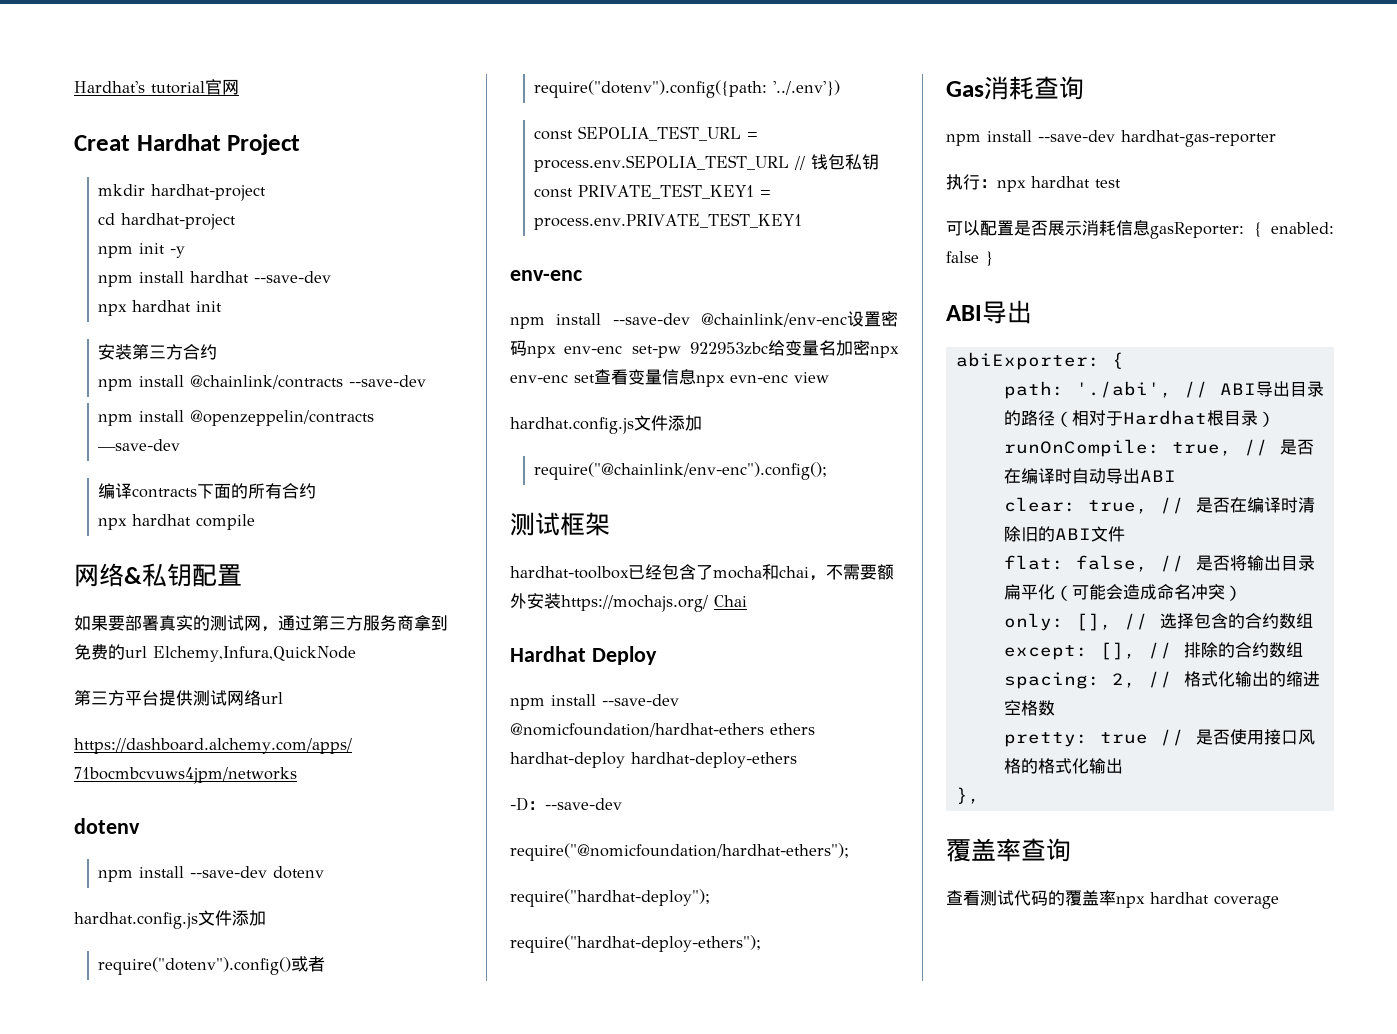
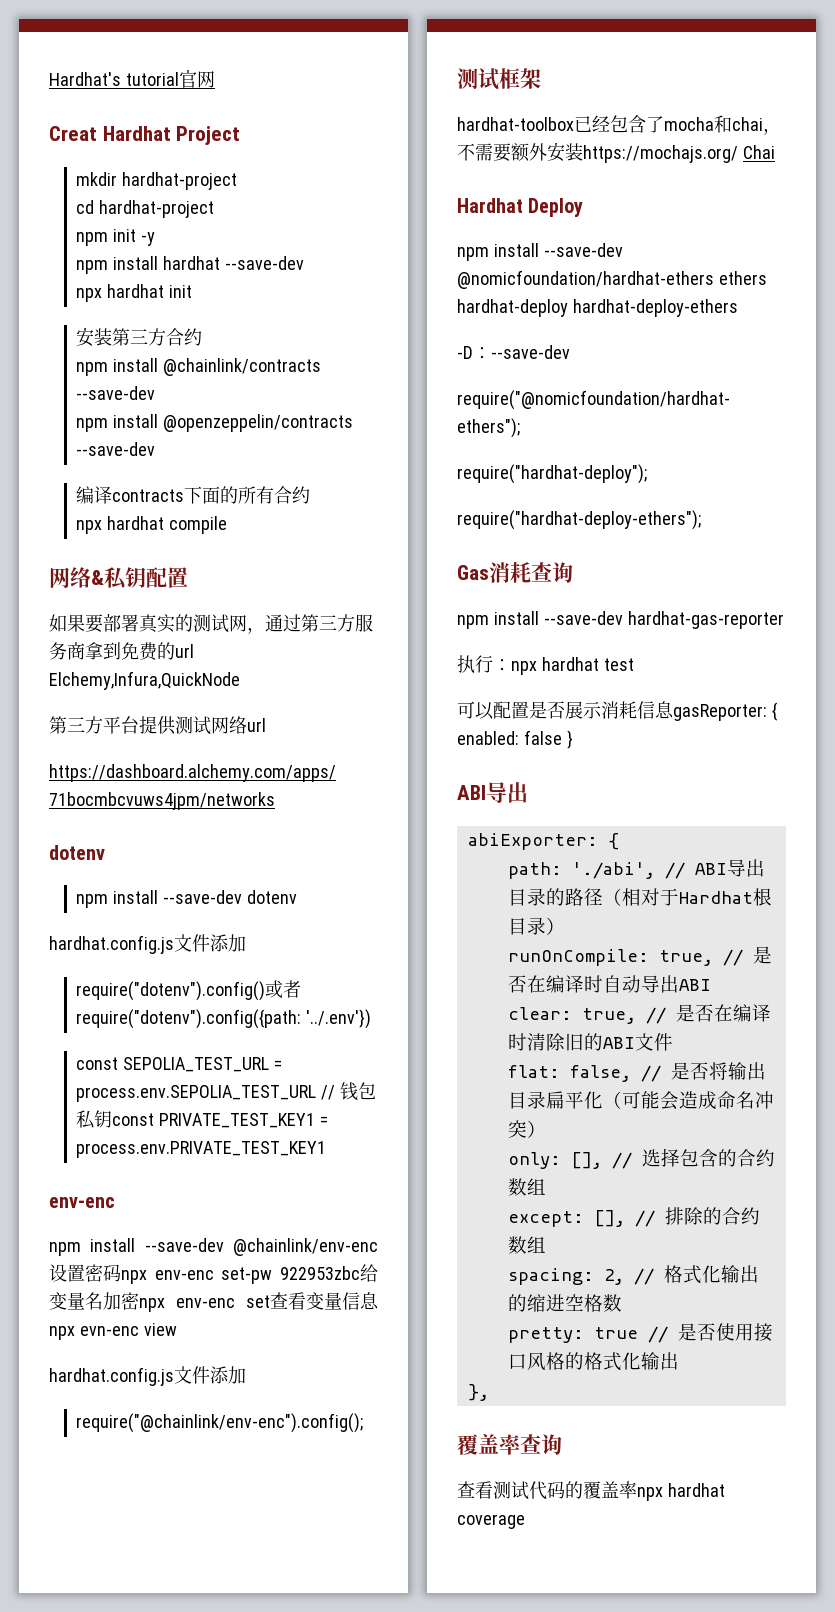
[98,439,181,451] —save-dev -> [76,442,156,456] --save-dev

